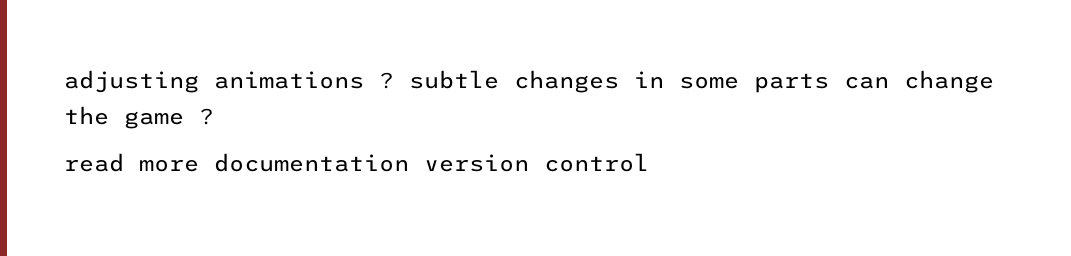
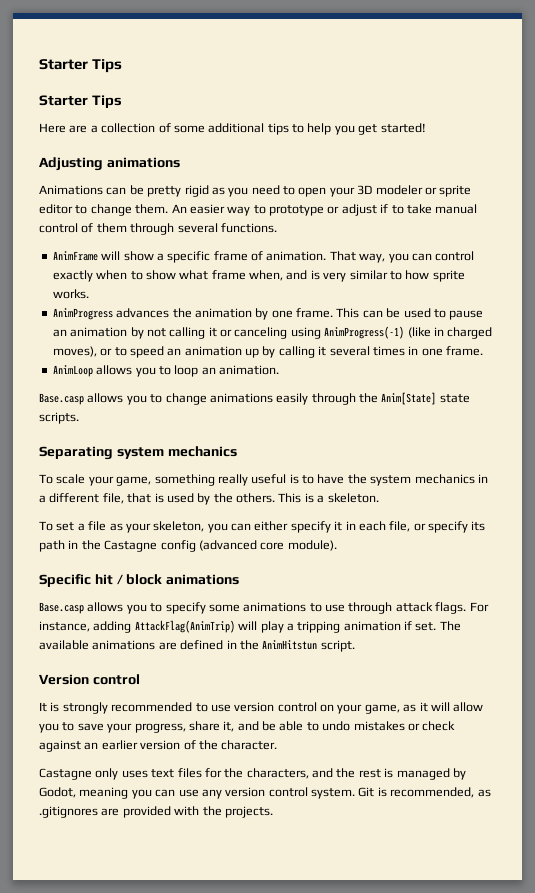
[64,70,994,93] [64,106,214,129] [64,153,649,172] adjusting animations ? subtle changes in some parts can change the game ? // read more documentation version control -> [39,59,123,73] [39,95,122,109] [39,123,426,135] [39,157,180,171] [39,185,472,197] [39,204,478,216] [39,223,277,235] [52,251,475,263] [52,270,465,282] [52,289,89,299] [52,308,484,320] [52,326,493,339] [52,346,483,358] [52,365,279,377] [39,392,470,405] [39,412,79,424] [39,446,237,460] [39,474,488,486] [39,493,379,505] [39,521,486,533] [39,540,337,552] [39,574,240,587] [39,602,489,614] [39,620,461,633] [39,640,355,652] [39,674,140,685] [39,702,484,714] [39,721,456,733] [39,740,278,752] [39,768,466,780] [39,787,491,799] [39,806,273,818] Starter Tips // Starter Tips // Here are a collection of some additional tips to help you get started! // Adjusting animations // Animations can be pretty rigid as you need to open your 3D modeler or sprite editor to change them. An easier way to prototype or adjust if to take manual control of them through several functions. // AnimFrame will show a specific frame of animation. That way, you can control exactly when to show what frame when, and is very similar to how sprite works. // AnimProgress advances the animation by one frame. This can be used to pause an animation by not calling it or canceling using AnimProgress(-1) (like in charged moves), or to speed an animation up by calling it several times in one frame. // AnimLoop allows you to loop an animation. // Base.casp allows you to change animations easily through the Anim[State] state scripts. // Separating system mechanics // To scale your game, something really useful is to have the system mechanics in a different file, that is used by the others. This is a skeleton. // To set a file as your skeleton, you can either specify it in each file, or specify its path in the Castagne config (advanced core module). // Specific hit / block animations // Base.casp allows you to specify some animations to use through attack flags. For instance, adding AttackFlag(AnimTrip) will play a tripping animation if set. The available animations are defined in the AnimHitstun script. // Version control // It is strongly recommended to use version control on your game, as it will allow you to save your progress, share it, and be able to undo mistakes or check against an earlier version of the character. // Castagne only uses text files for the characters, and the rest is managed by Godot, meaning you can use any version control system. Git is recommended, as .gitignores are provided with the projects.

